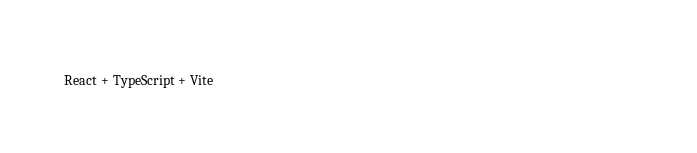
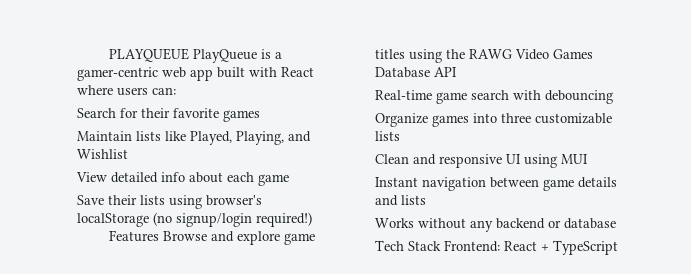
(64, 80) none -> [109,48,283,63] [77,67,314,81] [77,85,176,96] [77,108,260,122] [77,131,311,145] [77,149,128,159] [76,172,289,186] [77,195,262,209] [77,212,312,227] [109,230,316,245] [375,49,593,63] [375,67,457,78] [375,90,613,104] [375,113,612,127] [375,131,400,141] [375,154,588,168] [375,177,617,191] [375,195,426,206] [375,218,616,232] [375,240,500,252] PLAYQUEUE PlayQueue is a gamer-centric web app built with React where users can: // Search for their favorite games // Maintain lists like Played, Playing, and Wishlist // View detailed info about each game // Save their lists using browser's localStorage (no signup/login required!) // Features Browse and explore game titles using the RAWG Video Games Database API // Real-time game search with debouncing // Organize games into three customizable lists // Clean and responsive UI using MUI // Instant navigation between game details and lists // Works without any backend or database // Tech Stack Frontend:
[178,75,214,85] + Vite -> (618, 247) none

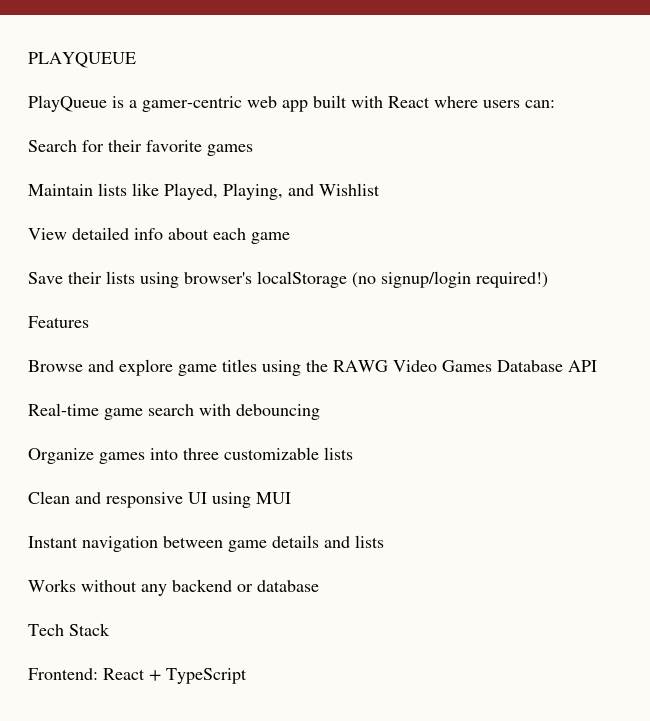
(190, 55) none -> (136, 60) //
(160, 236) none -> (89, 322) //
(441, 246) none -> (110, 629) //

